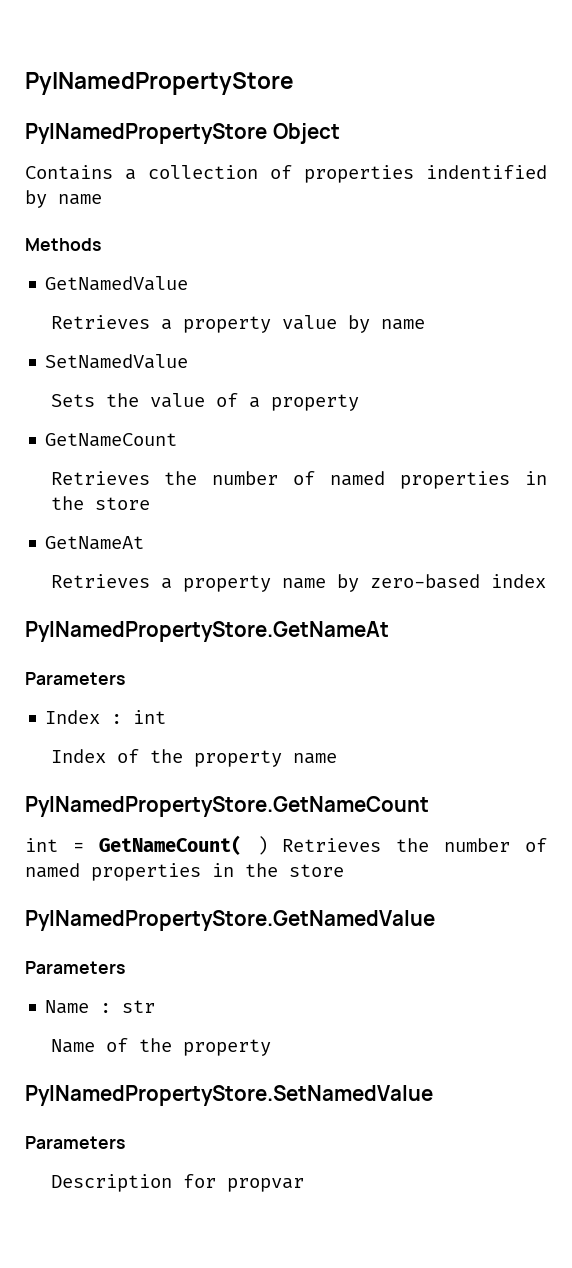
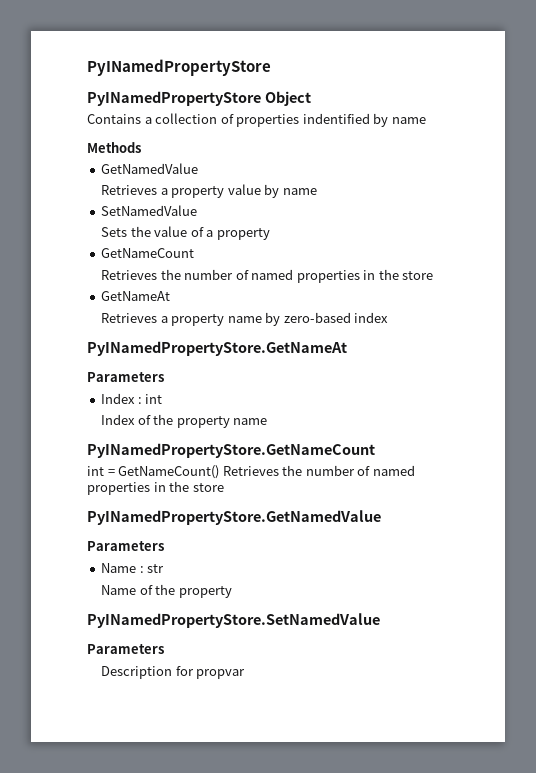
[98,835,268,855] GetNameCount( ) -> [118,465,220,479] GetNameCount()

